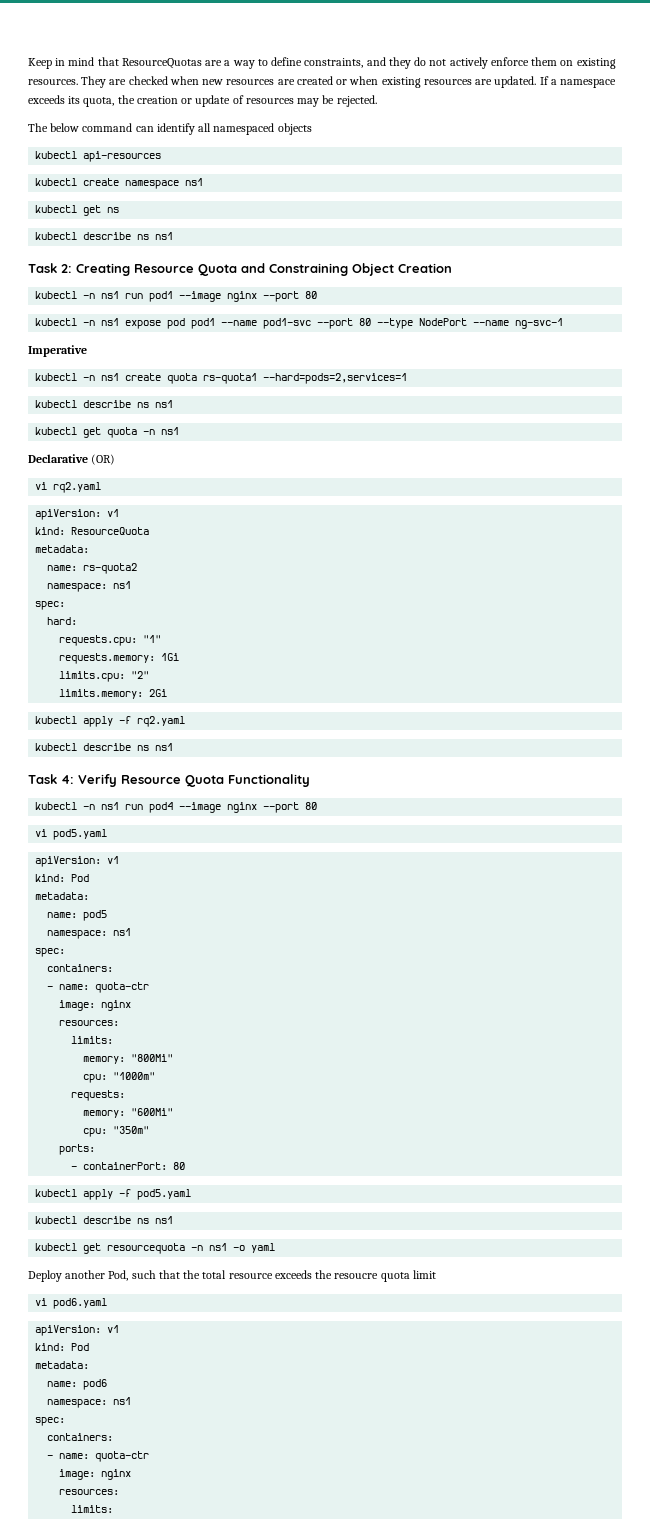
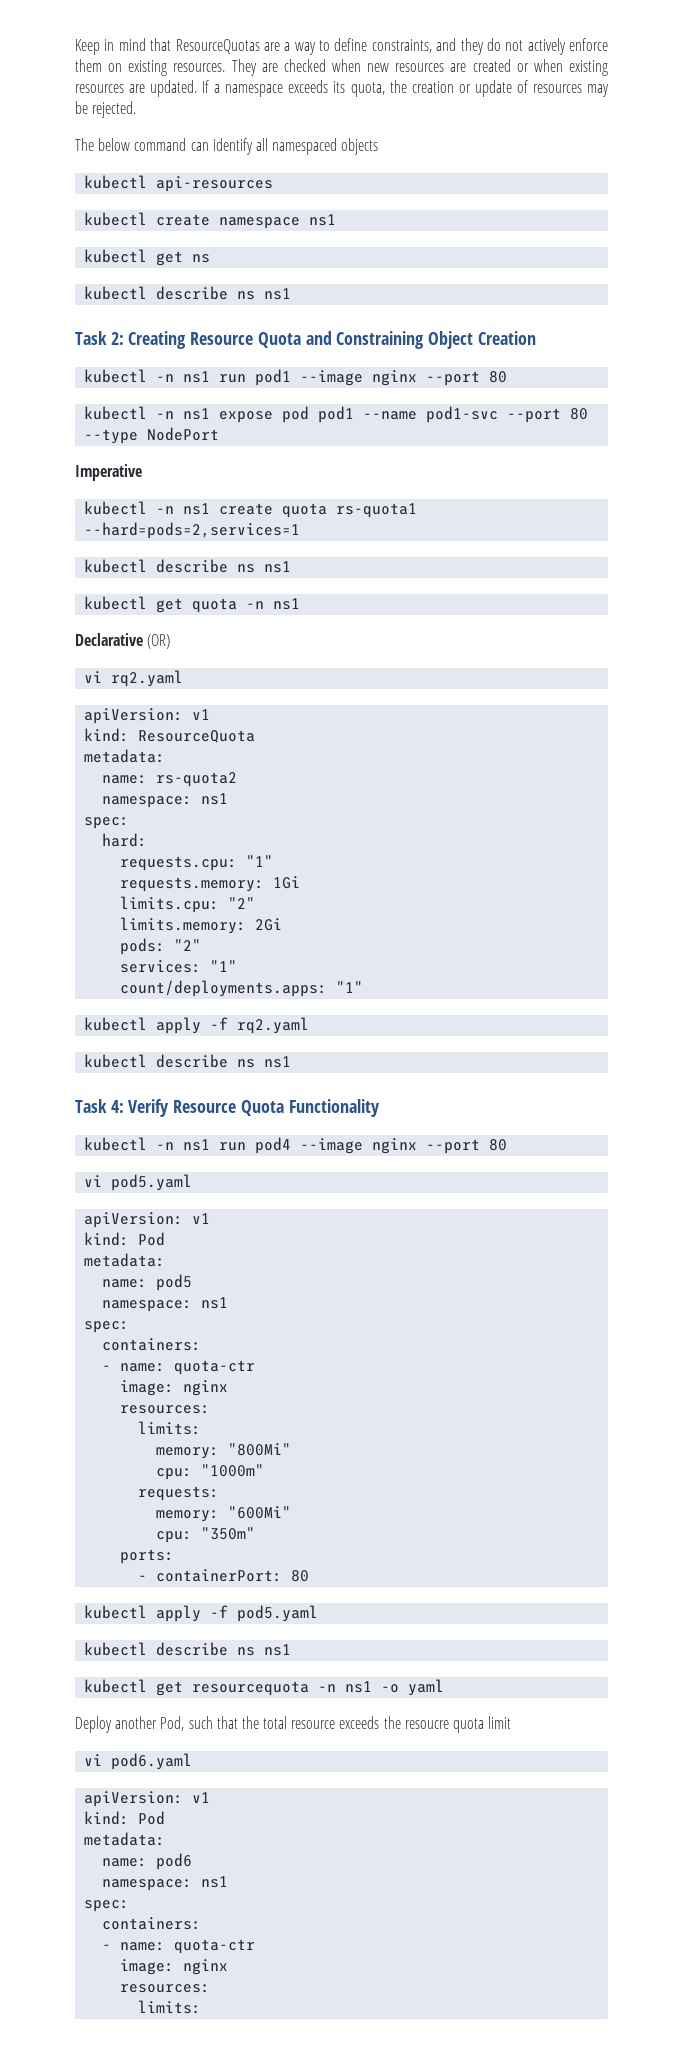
[473,318,564,329] --name ng-svc-1 -> (220, 434) none
(168, 693) none -> [120,938,202,955] [120,960,238,973] [120,980,364,997] // pods: "2" // services: "1" // count/deployments.apps: "1"

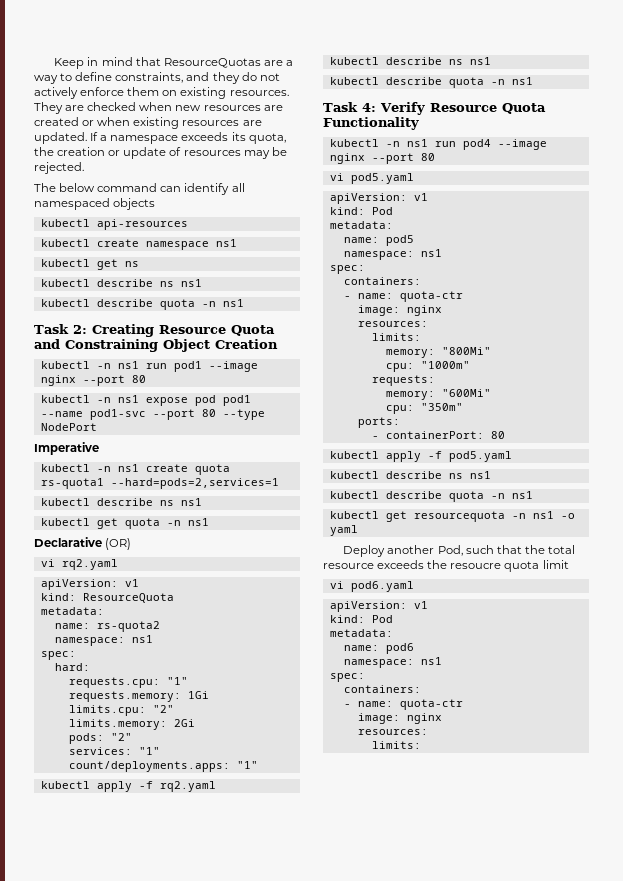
(292, 294) none -> [40,299,244,310] // kubectl describe quota -n ns1
(292, 1062) none -> [329,77,533,88] // kubectl describe quota -n ns1
(292, 1650) none -> [329,491,533,502] // kubectl describe quota -n ns1

